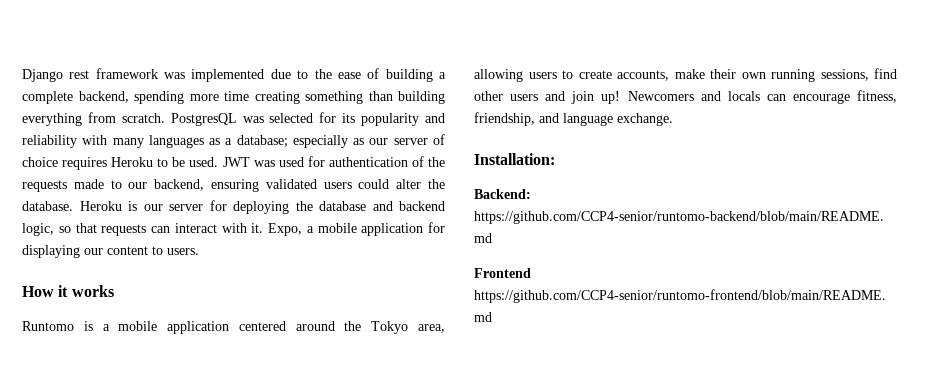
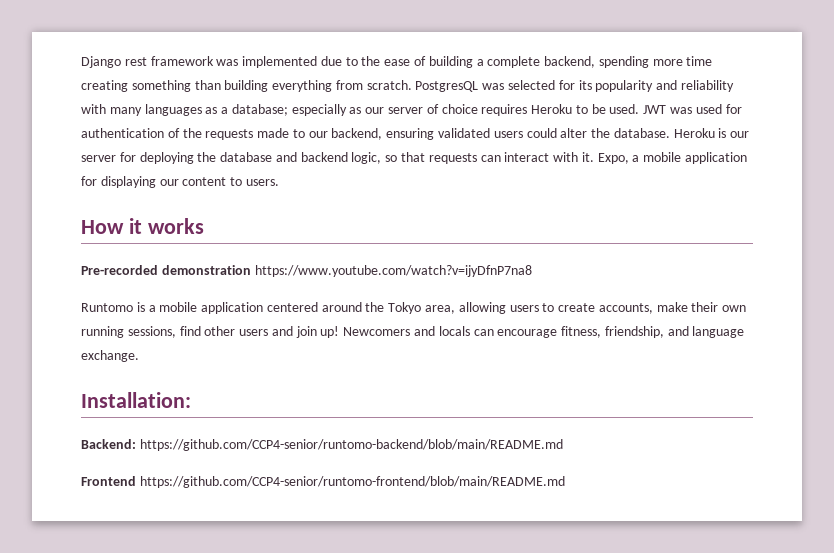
(114, 291) none -> [81,265,532,277] // Pre-recorded demonstration https://www.youtube.com/watch?v=ijyDfnP7na8

